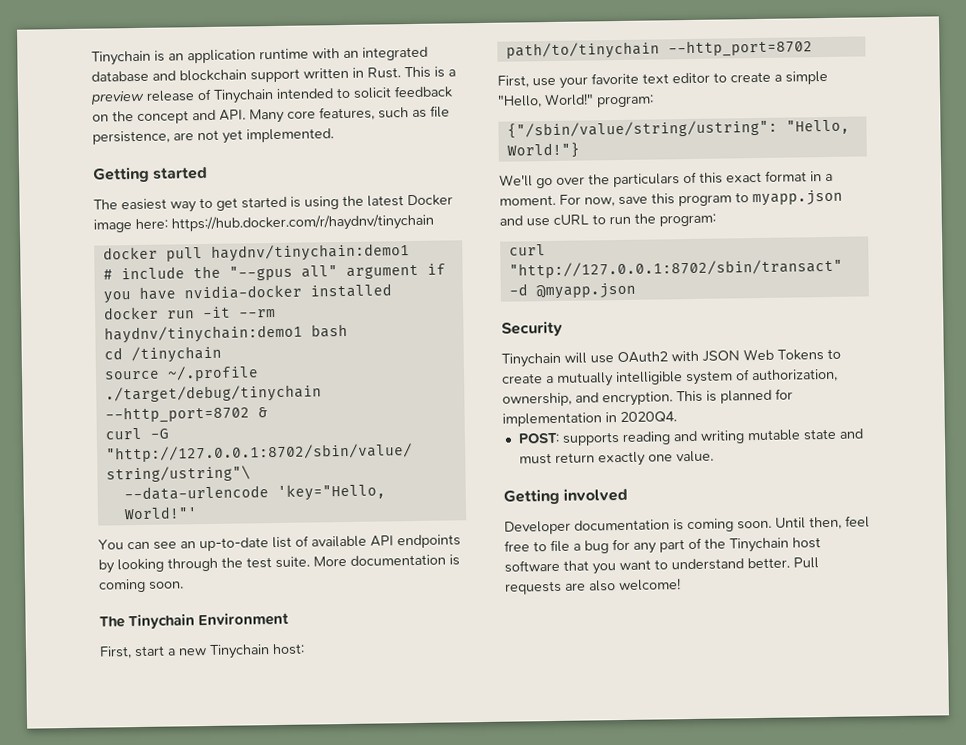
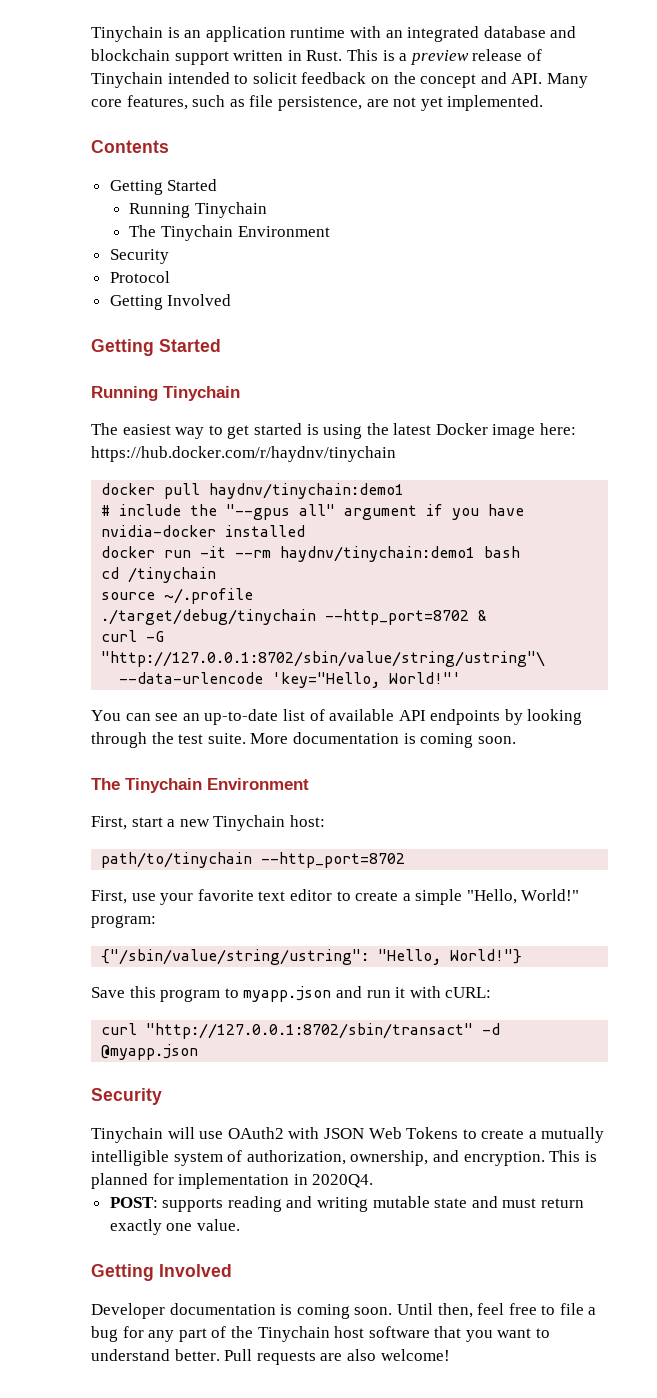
[92,166,209,183] // Getting started -> [91,140,169,153] [109,179,218,195] [129,202,268,218] [129,225,330,241] [109,249,169,264] [109,271,170,283] [109,294,232,310] [91,339,221,356] [91,386,240,401] // Contents // Getting Started // Running Tinychain // The Tinychain Environment // Security // Protocol // Getting Involved // Getting Started // Running Tinychain
[499,170,833,189] [499,194,648,207] We'll go over the particulars of this exact format in a moment. For now, save -> [91,987,125,998] Save
[526,213,716,227] use cURL to run the program: -> [366,986,492,998] run it with cURL:
[563,487,629,502] involved -> [159,1264,232,1277] Involved

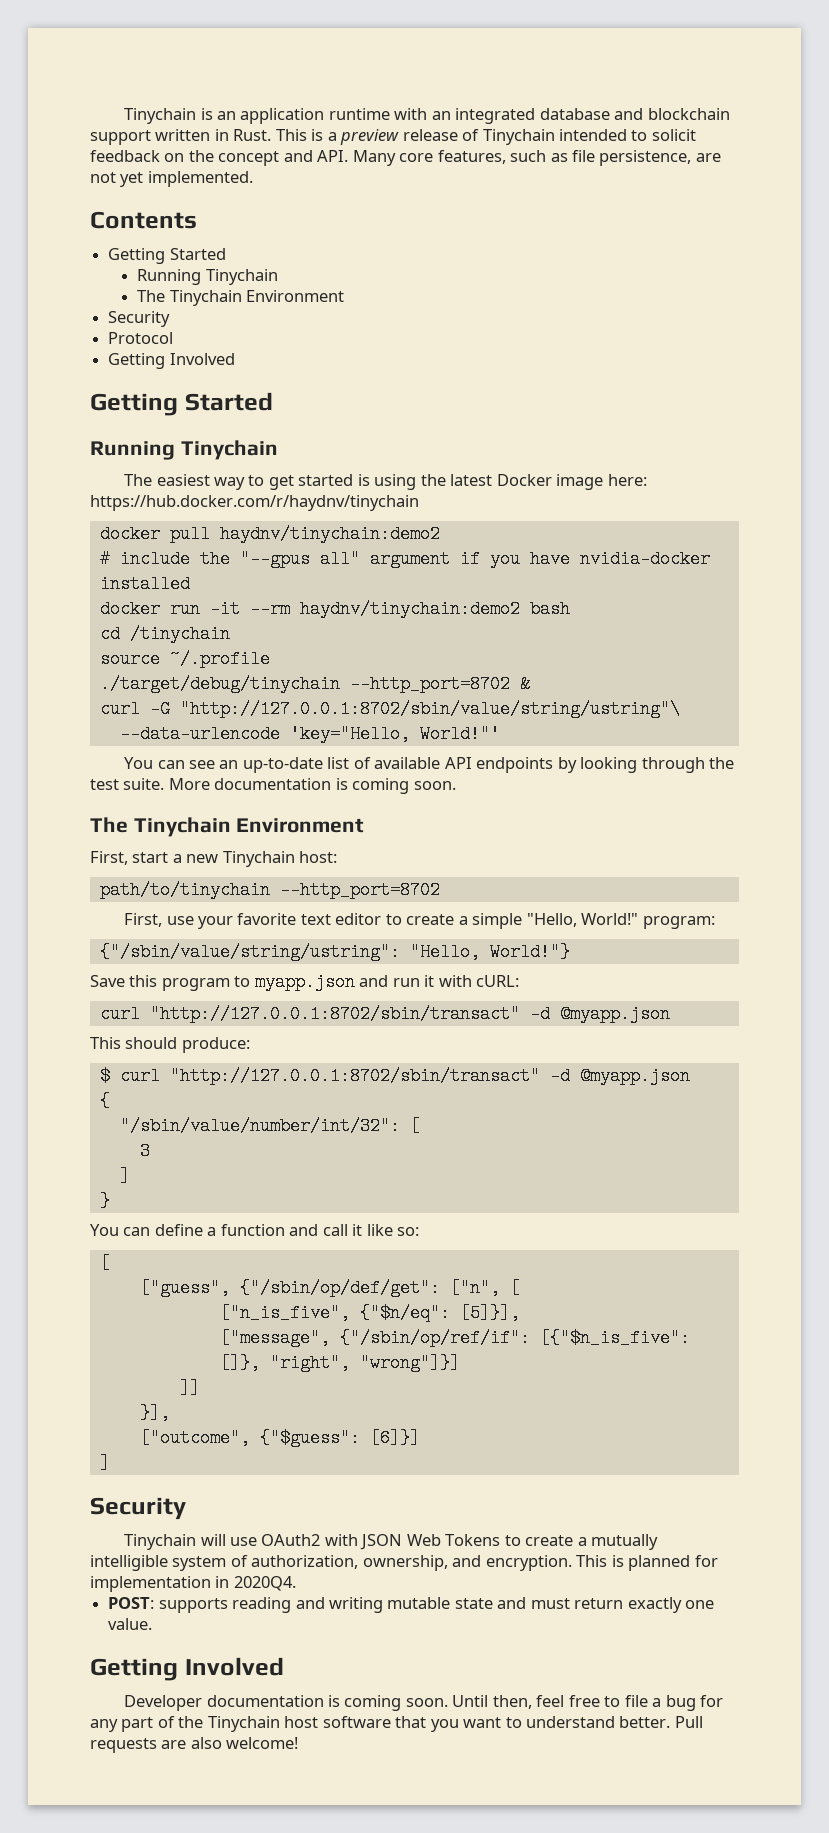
[209,483,405,499] haydnv/tinychain:demo1 -> [219,525,440,543] haydnv/tinychain:demo2
[280,546,476,562] haydnv/tinychain:demo1 -> [299,600,520,618] haydnv/tinychain:demo2
(199, 1052) none -> [90,1037,250,1053] [99,1067,690,1085] [99,1092,110,1110] [119,1117,420,1135] [139,1142,150,1160] [119,1167,130,1185] [99,1192,110,1210] [90,1224,420,1236] [99,1254,110,1272] [139,1279,520,1297] [219,1304,520,1322] [219,1329,690,1347] [219,1354,460,1372] [179,1379,200,1397] [139,1404,170,1422] [139,1429,420,1447] [99,1454,110,1472] // This should produce: // $ curl "http://127.0.0.1:8702/sbin/transact" -d @myapp.json // { // "/sbin/value/number/int/32": [ // 3 // ] // } // You can define a function and call it like so: // [ // ["guess", {"/sbin/op/def/get": ["n", [ // ["n_is_five", {"$n/eq": [5]}], // ["message", {"/sbin/op/ref/if": [{"$n_is_five": []}, "right", "wrong"]}] // ]] // }], // ["outcome", {"$guess": [6]}] // ]

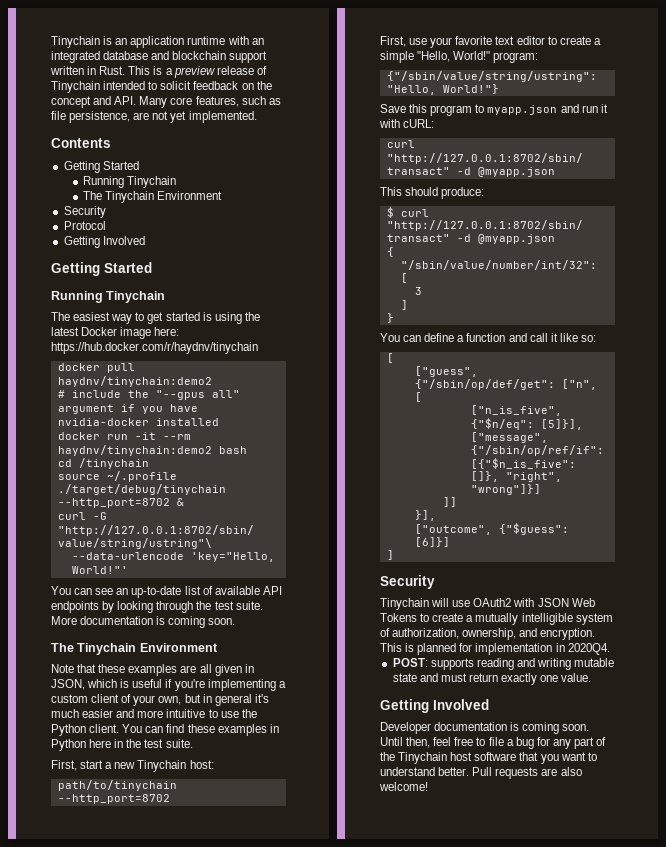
(365, 825) none -> [51,664,254,676] [51,679,286,691] [51,694,269,706] [51,709,257,718] [51,724,279,736] [51,739,193,751] // Note that these examples are all given in JSON, which is useful if you're implementing a custom client of your own, but in general it's much easier and more intuitive to use the Python client. You can find these examples in Python here in the test suite.

